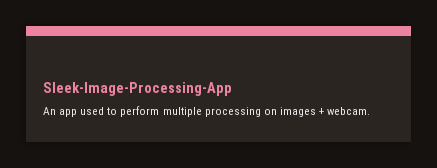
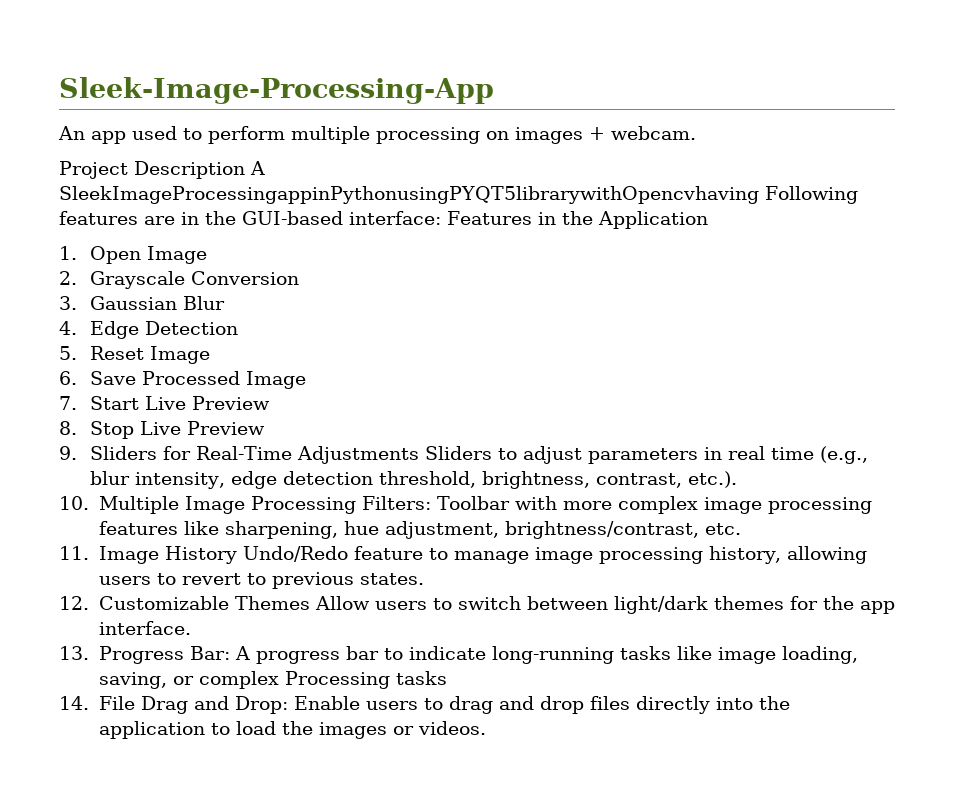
(371, 111) none -> [59,161,265,179] [59,186,858,204] [59,211,708,229] [59,246,207,264] [59,271,299,289] [59,296,225,310] [59,321,238,339] [59,346,210,364] [59,371,306,389] [59,396,270,410] [59,421,265,439] [59,446,868,464] [89,471,737,489] [59,496,873,514] [98,521,741,539] [59,546,868,564] [98,572,424,589] [59,596,895,614] [98,621,191,635] [59,646,858,664] [98,671,447,689] [59,696,790,714] [98,721,486,739] // Project Description A SleekImageProcessingappinPythonusingPYQT5librarywithOpencvhaving Following features are in the GUI-based interface: Features in the Application // 1. Open Image // 2. Grayscale Conversion // 3. Gaussian Blur // 4. Edge Detection // 5. Reset Image // 6. Save Processed Image // 7. Start Live Preview // 8. Stop Live Preview // 9. Sliders for Real-Time Adjustments Sliders to adjust parameters in real time (e.g., blur intensity, edge detection threshold, brightness, contrast, etc.). // 10. Multiple Image Processing Filters: Toolbar with more complex image processing features like sharpening, hue adjustment, brightness/contrast, etc. // 11. Image History Undo/Redo feature to manage image processing history, allowing users to revert to previous states. // 12. Customizable Themes Allow users to switch between light/dark themes for the app interface. // 13. Progress Bar: A progress bar to indicate long-running tasks like image loading, saving, or complex Processing tasks // 14. File Drag and Drop: Enable users to drag and drop files directly into the application to load the images or videos.

